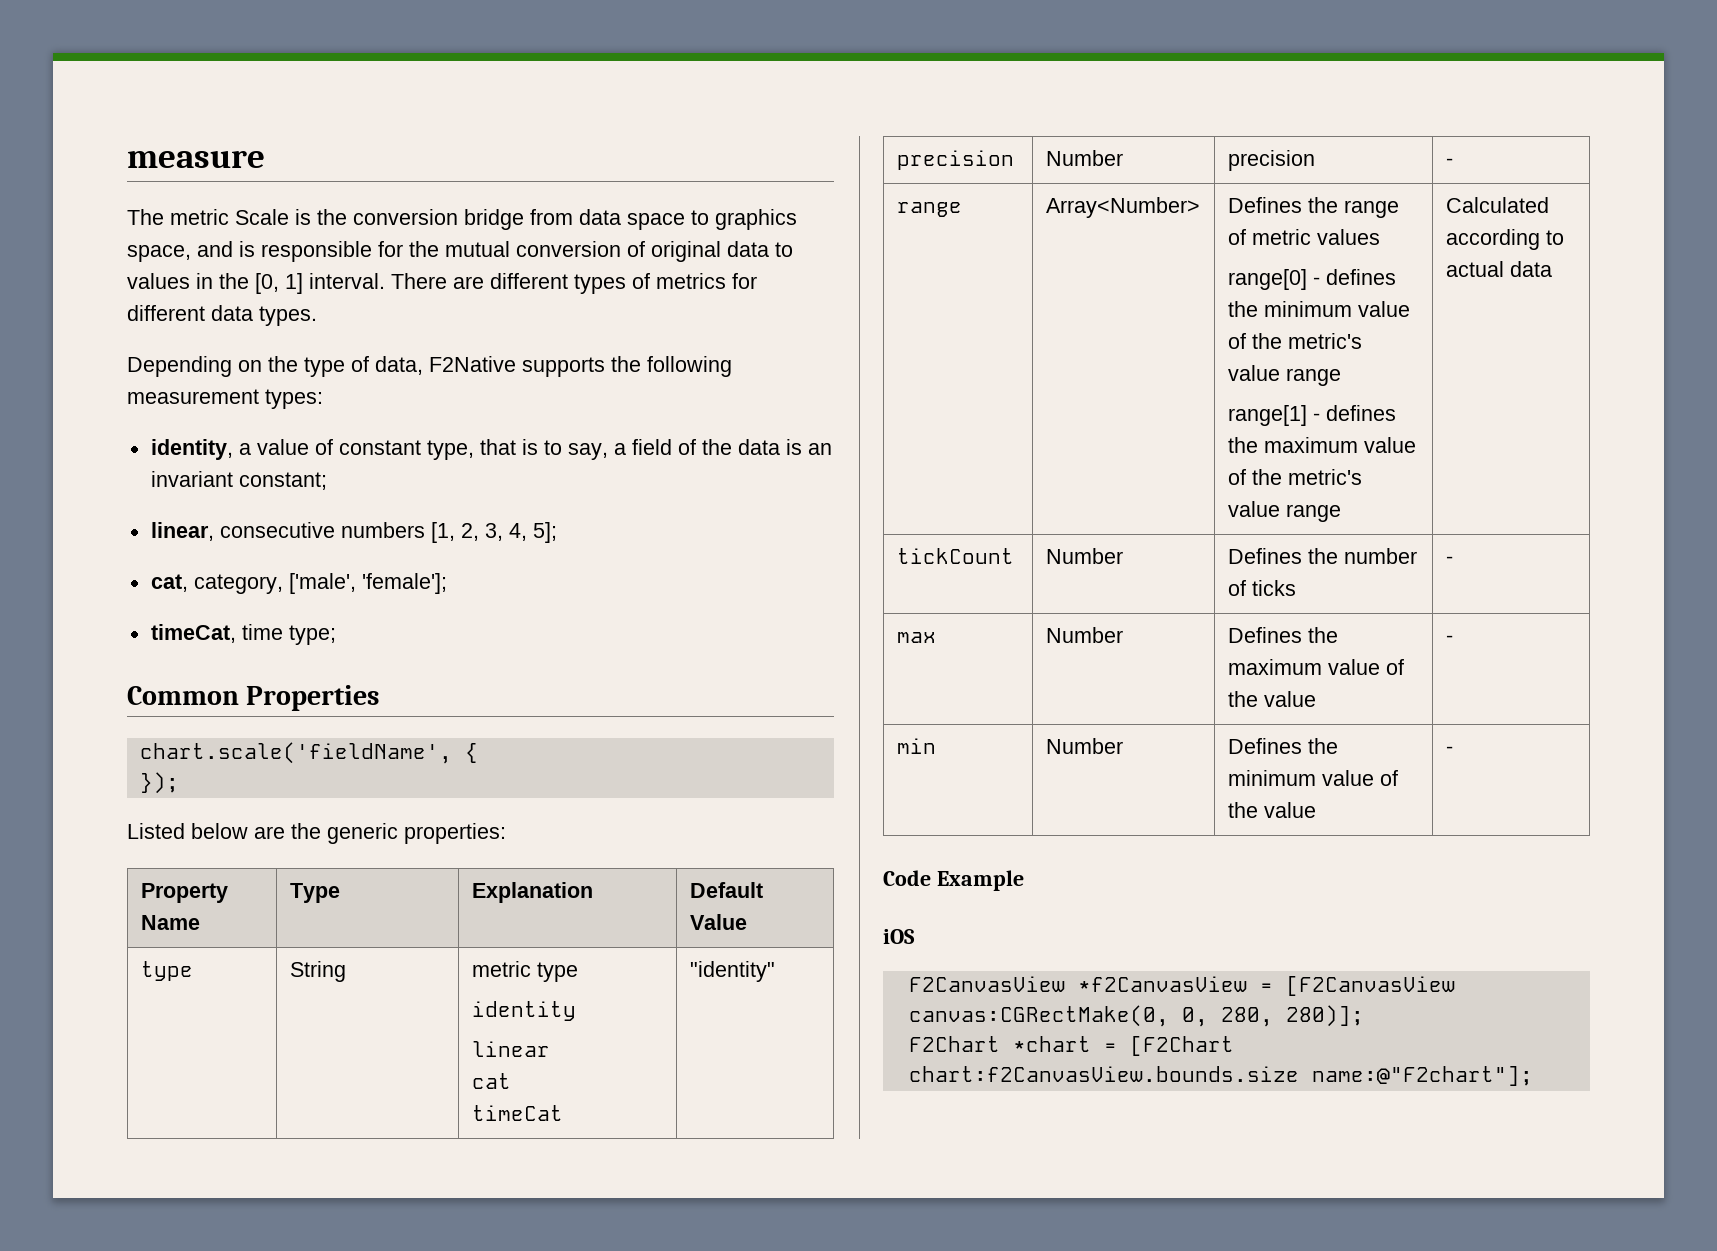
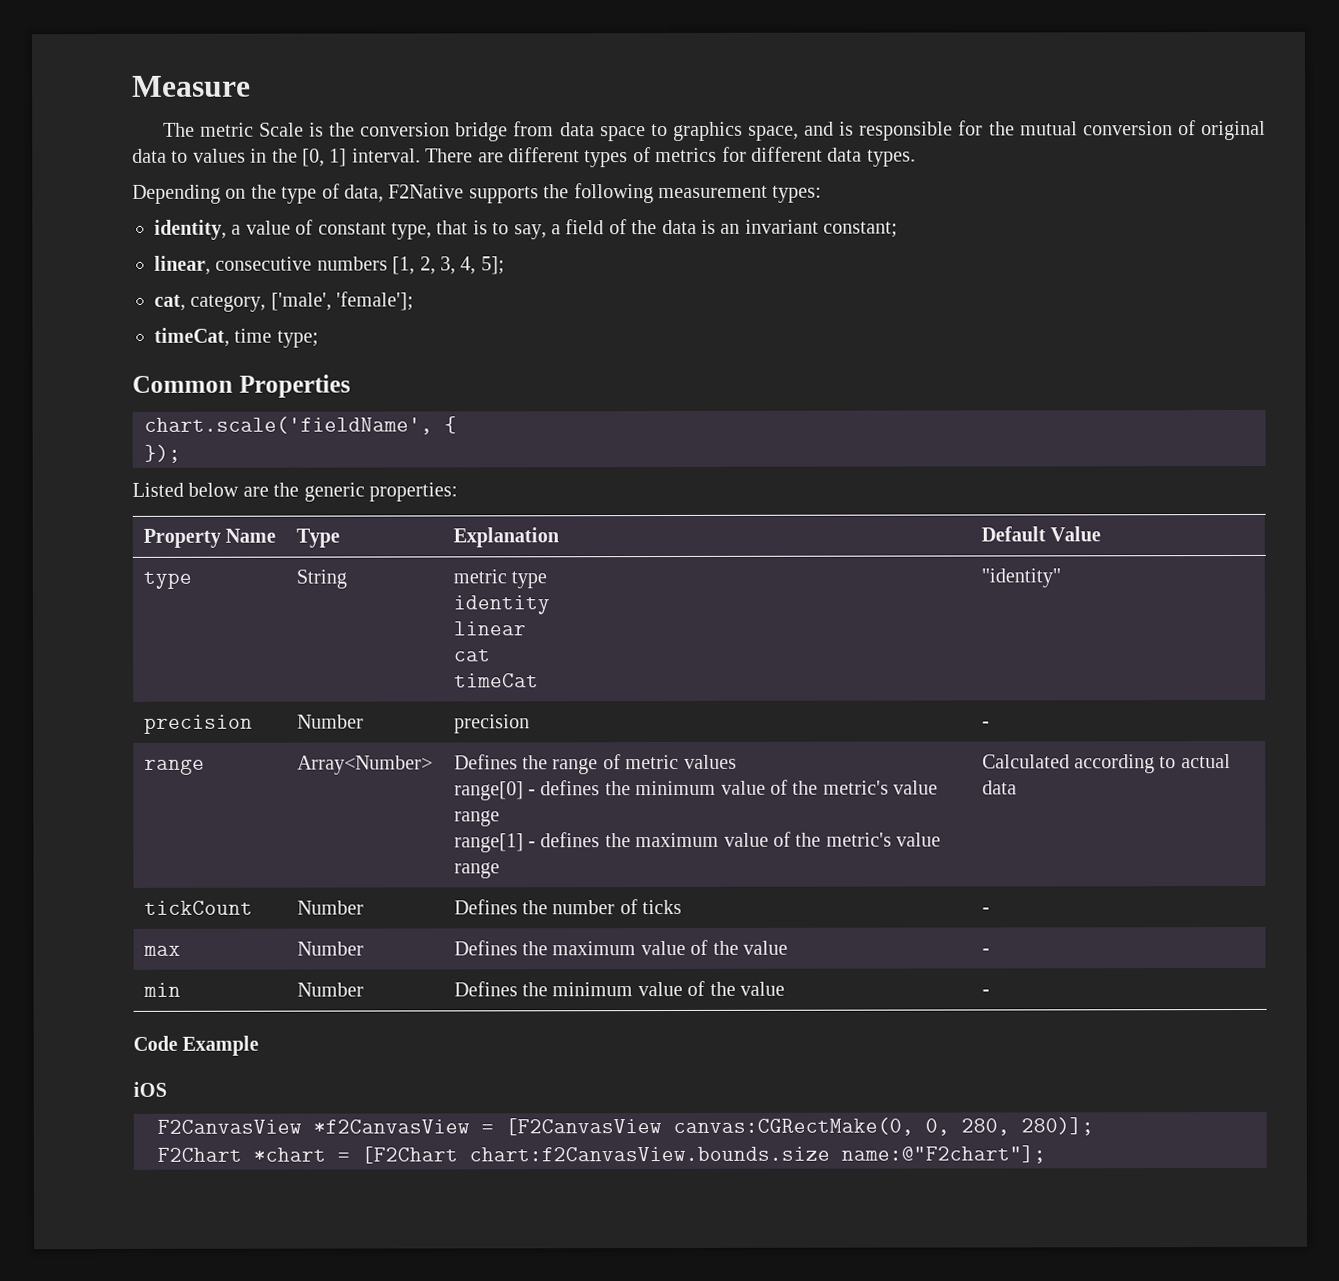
[127,150,265,168] measure -> [132,75,251,97] Measure

